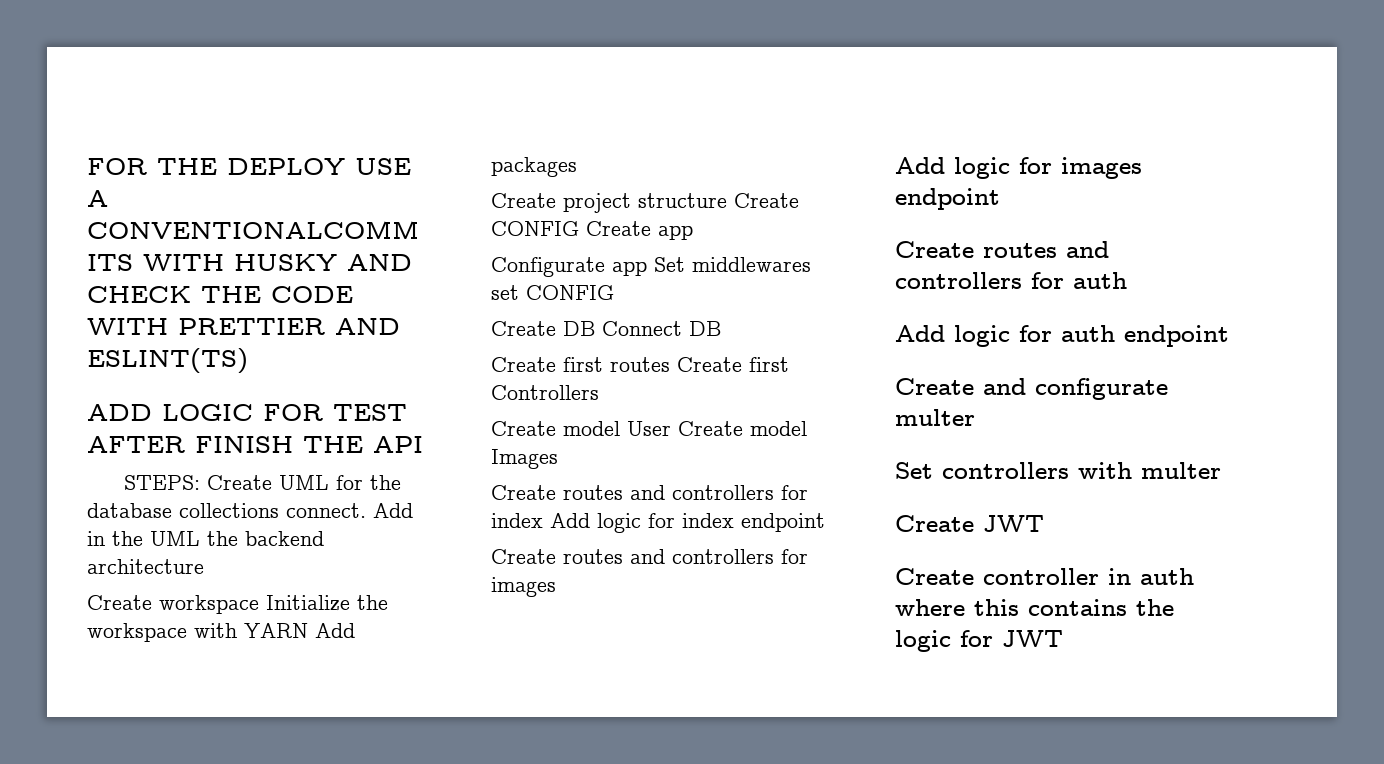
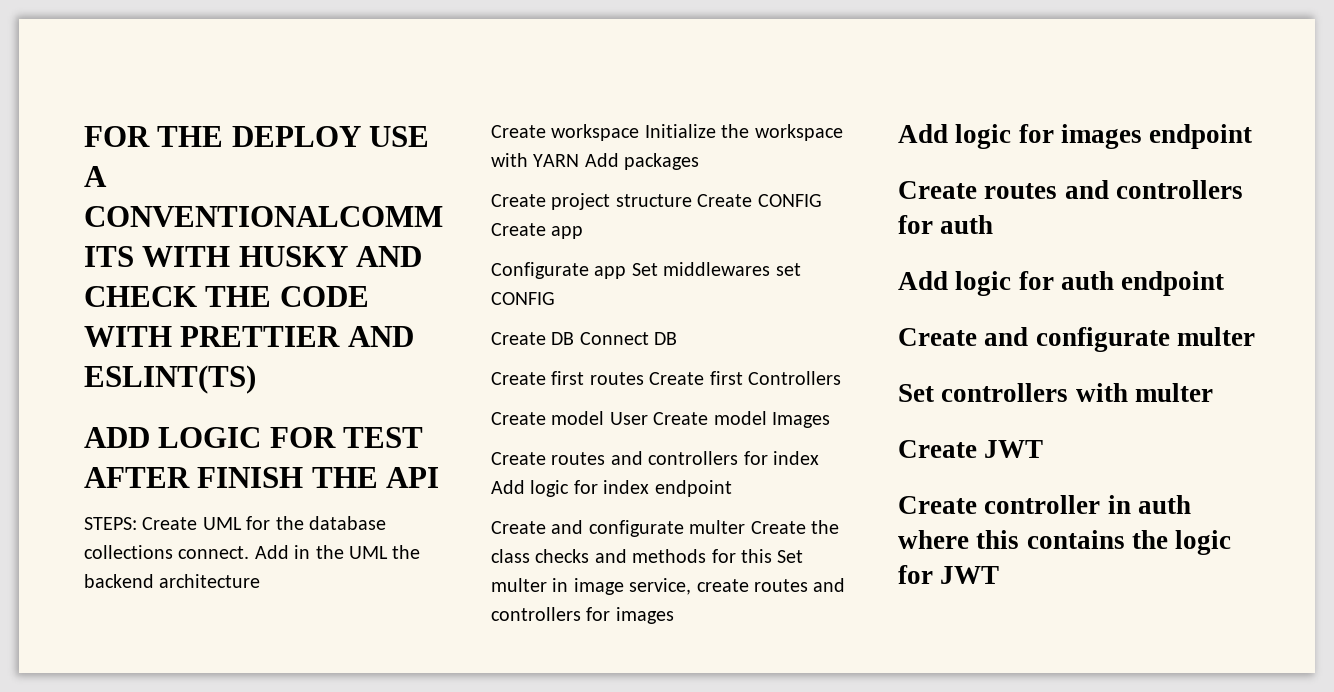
(556, 556) none -> [551,520,839,537] [491,549,804,563] [491,578,749,595] and configurate multer Create the class checks and methods for this Set multer in image service, create

